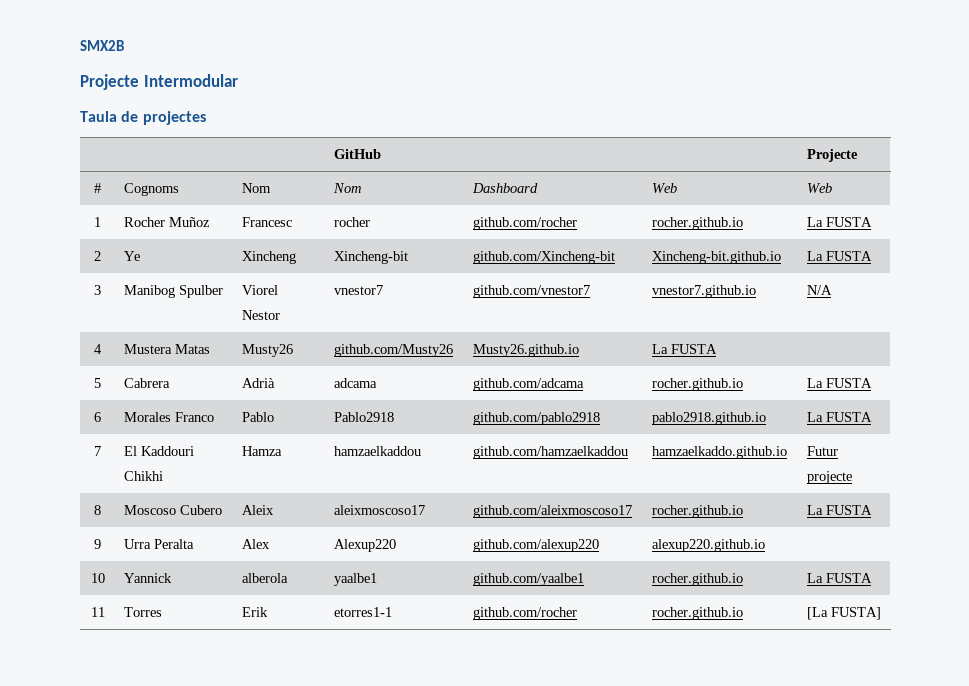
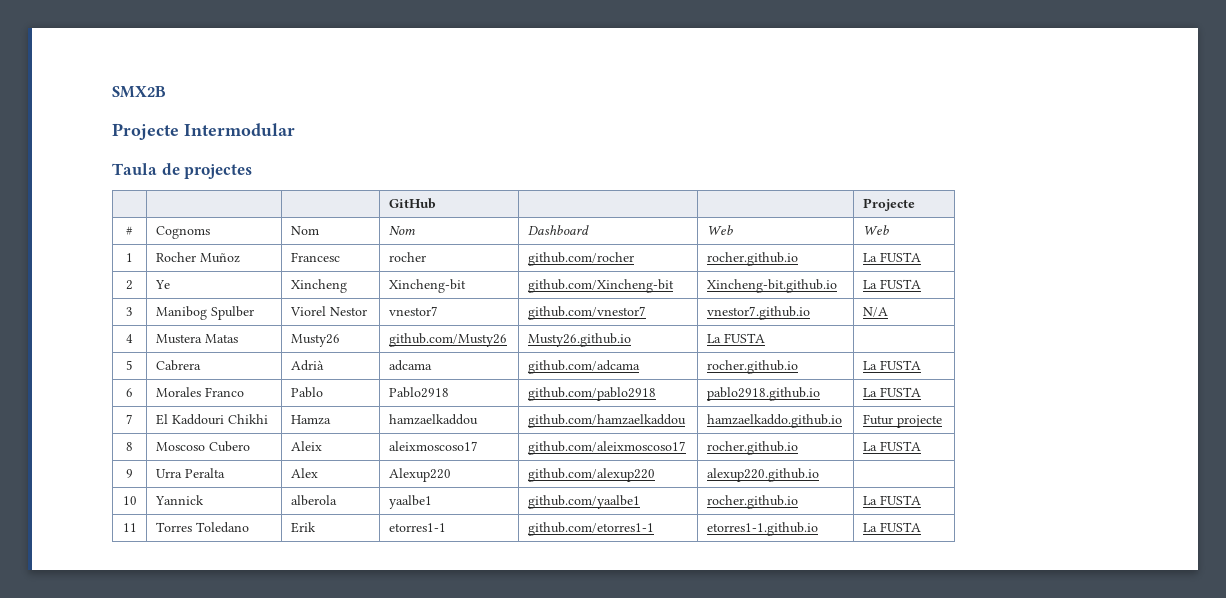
(162, 612) none -> [195,522,249,533] Toledano
[472,607,577,620] [651,607,743,620] [806,607,881,620] github.com/rocher | rocher.github.io | [La FUSTA] -> [527,522,654,536] [706,522,818,536] [862,522,921,532] github.com/etorres1-1 | etorres1-1.github.io | La FUSTA

